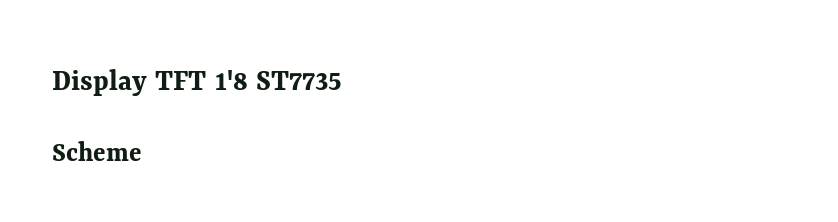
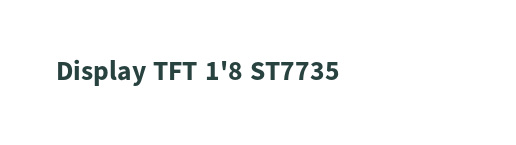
[52,141,142,161] // Scheme -> (341, 71) none

